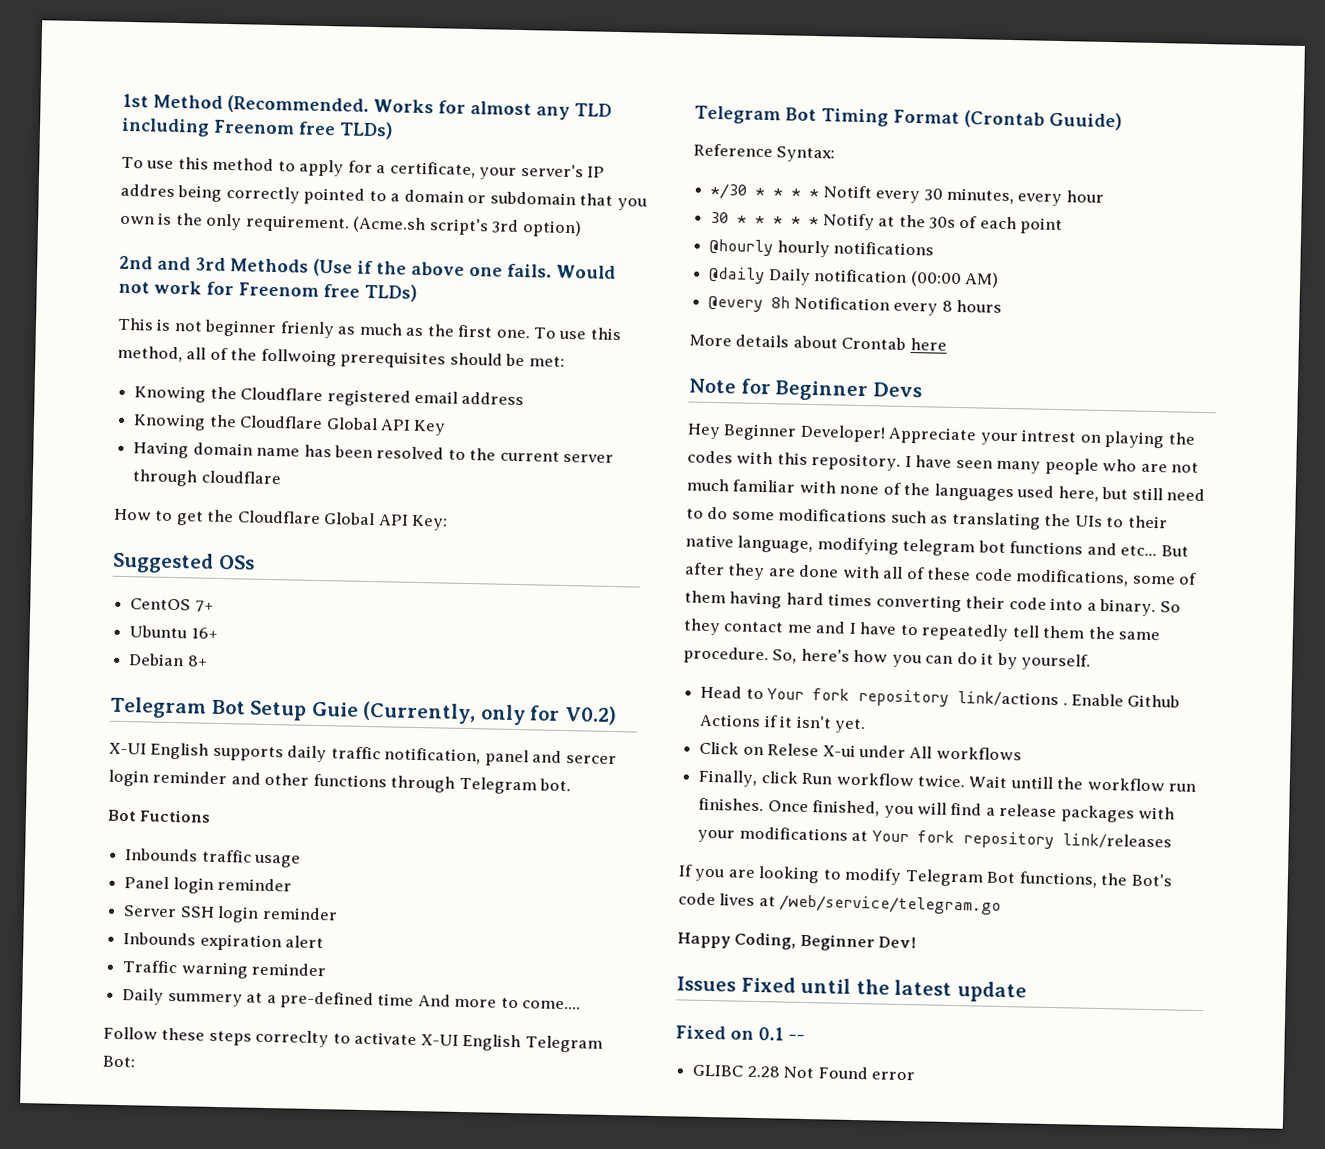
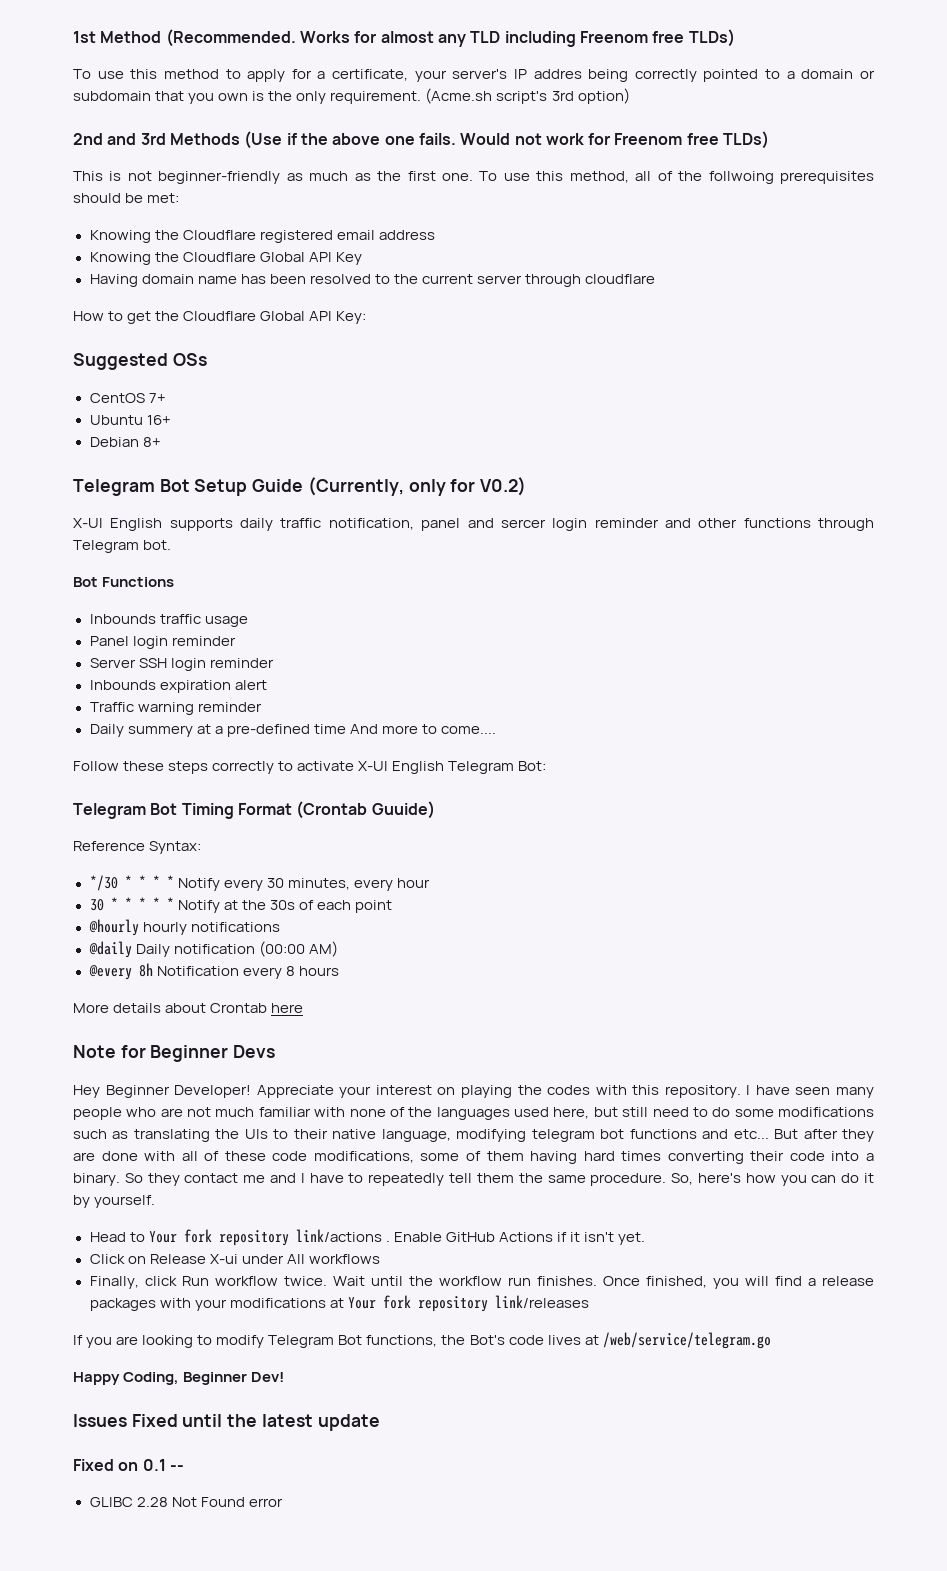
[204,319,335,339] beginner frienly -> [158,171,281,184] beginner-friendly
[311,701,359,717] Guie -> [252,479,304,492] Guide
[139,809,212,823] Fuctions -> [102,577,175,587] Functions
[255,1029,330,1048] correclty -> [212,761,275,774] correctly
[822,185,872,199] Notift -> [177,878,220,891] Notify
[1021,429,1078,443] intrest -> [375,1085,432,1095] interest
[1127,694,1181,708] Github -> [445,1232,495,1242] GitHub
[767,743,820,757] Relese -> [149,1254,206,1264] Release
[1009,776,1053,790] untill -> [370,1276,403,1286] until

